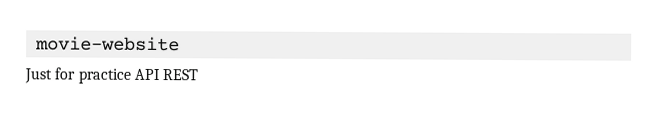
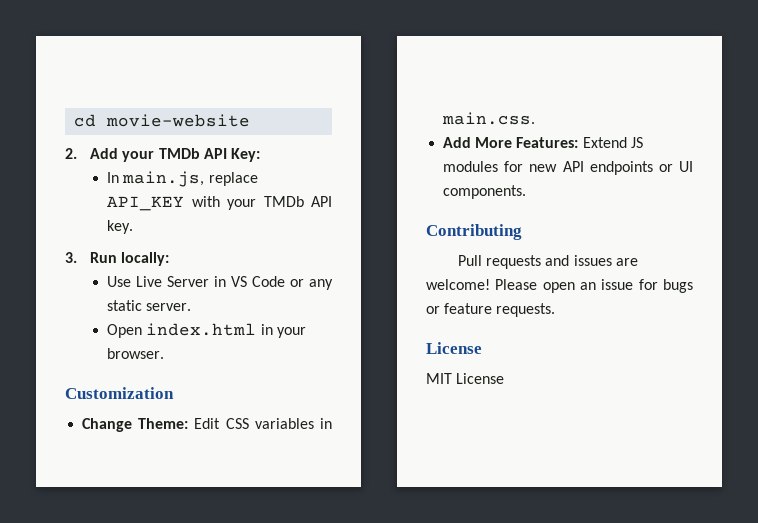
(34, 44) none -> [74,114,97,127] cd
[24,67,199,84] Just for practice API REST -> [65,148,260,162] [107,171,258,187] [107,196,332,211] [107,220,134,234] [65,252,170,266] [107,276,333,290] [107,300,192,311] [107,323,306,338] [107,348,165,359] [65,387,174,399] [82,418,332,432] [442,112,536,125] [443,137,643,148] [443,161,693,175] [443,185,527,199] [426,224,522,240] [457,255,638,269] [426,279,693,293] [426,303,556,317] [426,342,482,354] [426,373,505,384] 2. Add your TMDb API Key: // In main.js, replace API_KEY with your TMDb API key. // 3. Run locally: // Use Live Server in VS Code or any static server. // Open index.html in your browser. // Customization // Change Theme: Edit CSS variables in main.css. // Add More Features: Extend JS modules for new API endpoints or UI components. // Contributing // Pull requests and issues are welcome! Please open an issue for bugs or feature requests. // License // MIT License

